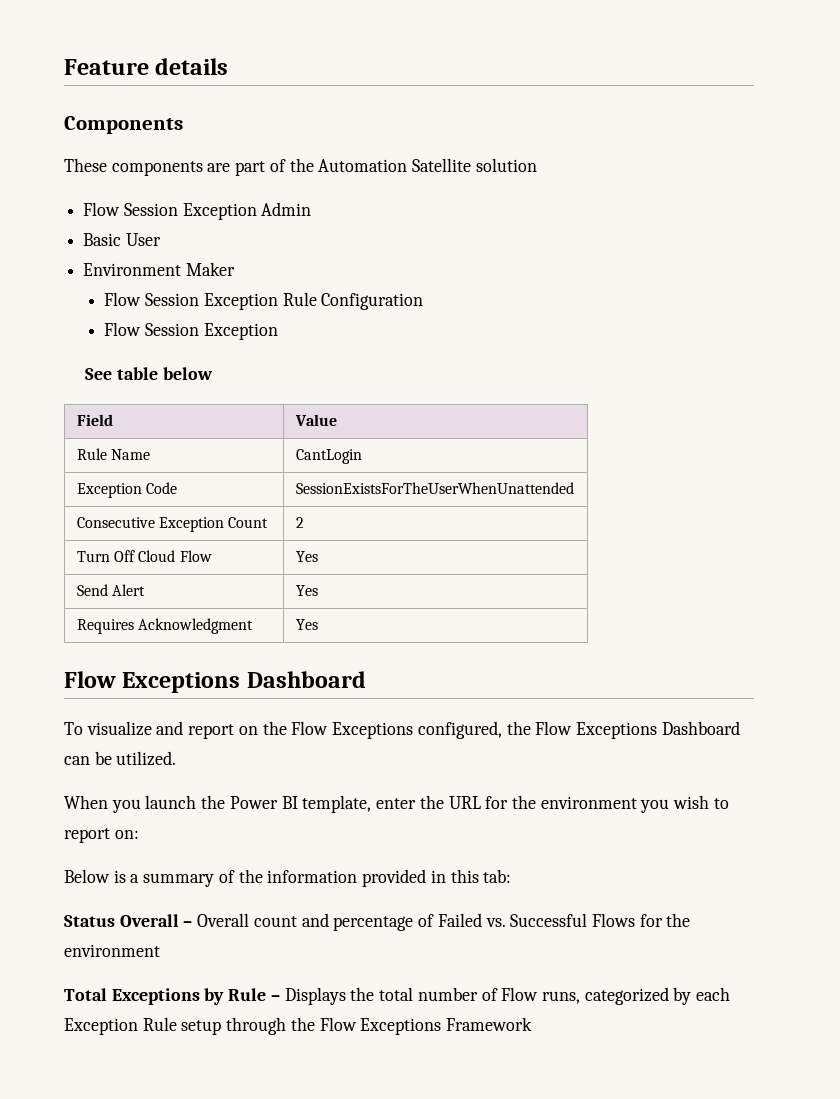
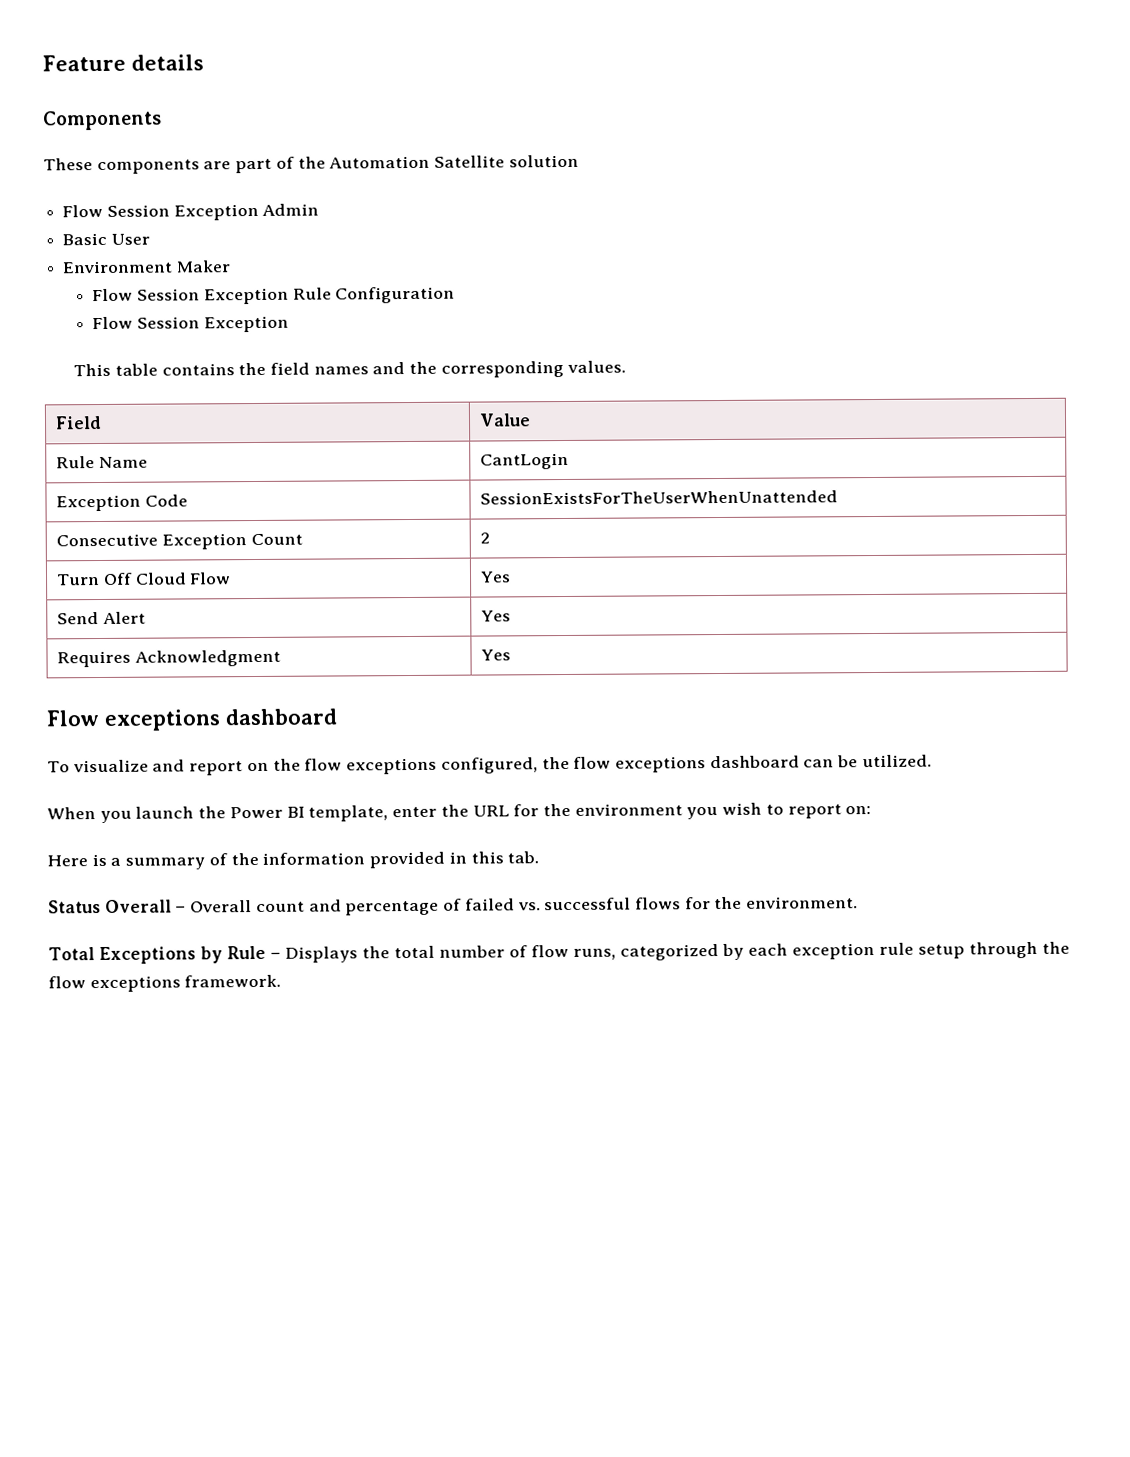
[85,367,213,380] See table below -> [73,360,626,378] This table contains the field names and the corresponding values.
[122,671,366,693] Exceptions Dashboard -> [104,708,337,731] exceptions dashboard
[291,721,740,739] Flow Exceptions configured, the Flow Exceptions Dashboard -> [304,755,800,775] flow exceptions configured, the flow exceptions dashboard
[64,869,110,883] Below -> [47,855,88,867] Here
[483,869,512,883] tab: -> [507,851,540,864] tab.
[437,913,691,927] [64,944,160,957] Failed vs. Successful Flows for the environment -> [464,896,859,911] failed vs. successful flows for the environment.
[501,987,539,1001] Flow -> [530,944,569,958] flow
[64,1017,177,1035] Exception Rule -> [791,942,914,960] exception rule
[319,1017,533,1035] Flow Exceptions Framework -> [48,974,282,993] flow exceptions framework.

